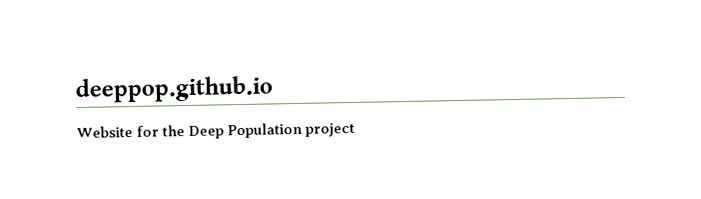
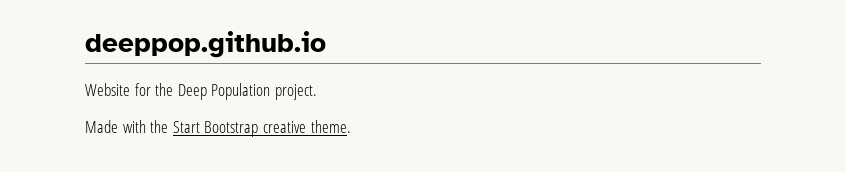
[305,122,356,137] project -> [274,84,317,100] [85,120,351,137] project. // Made with the Start Bootstrap creative theme.

